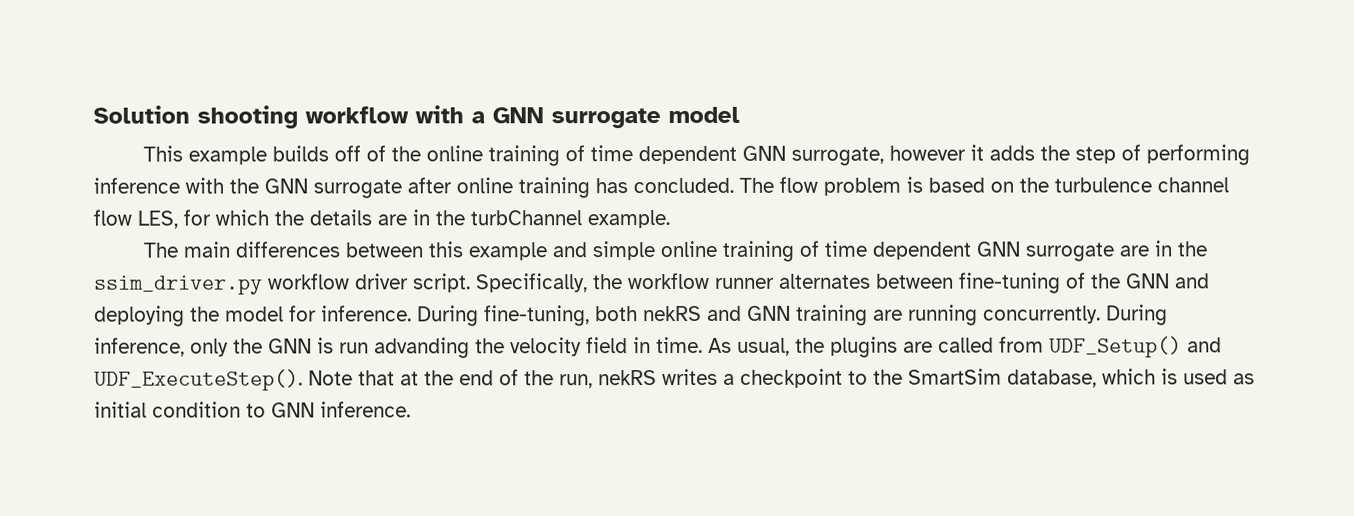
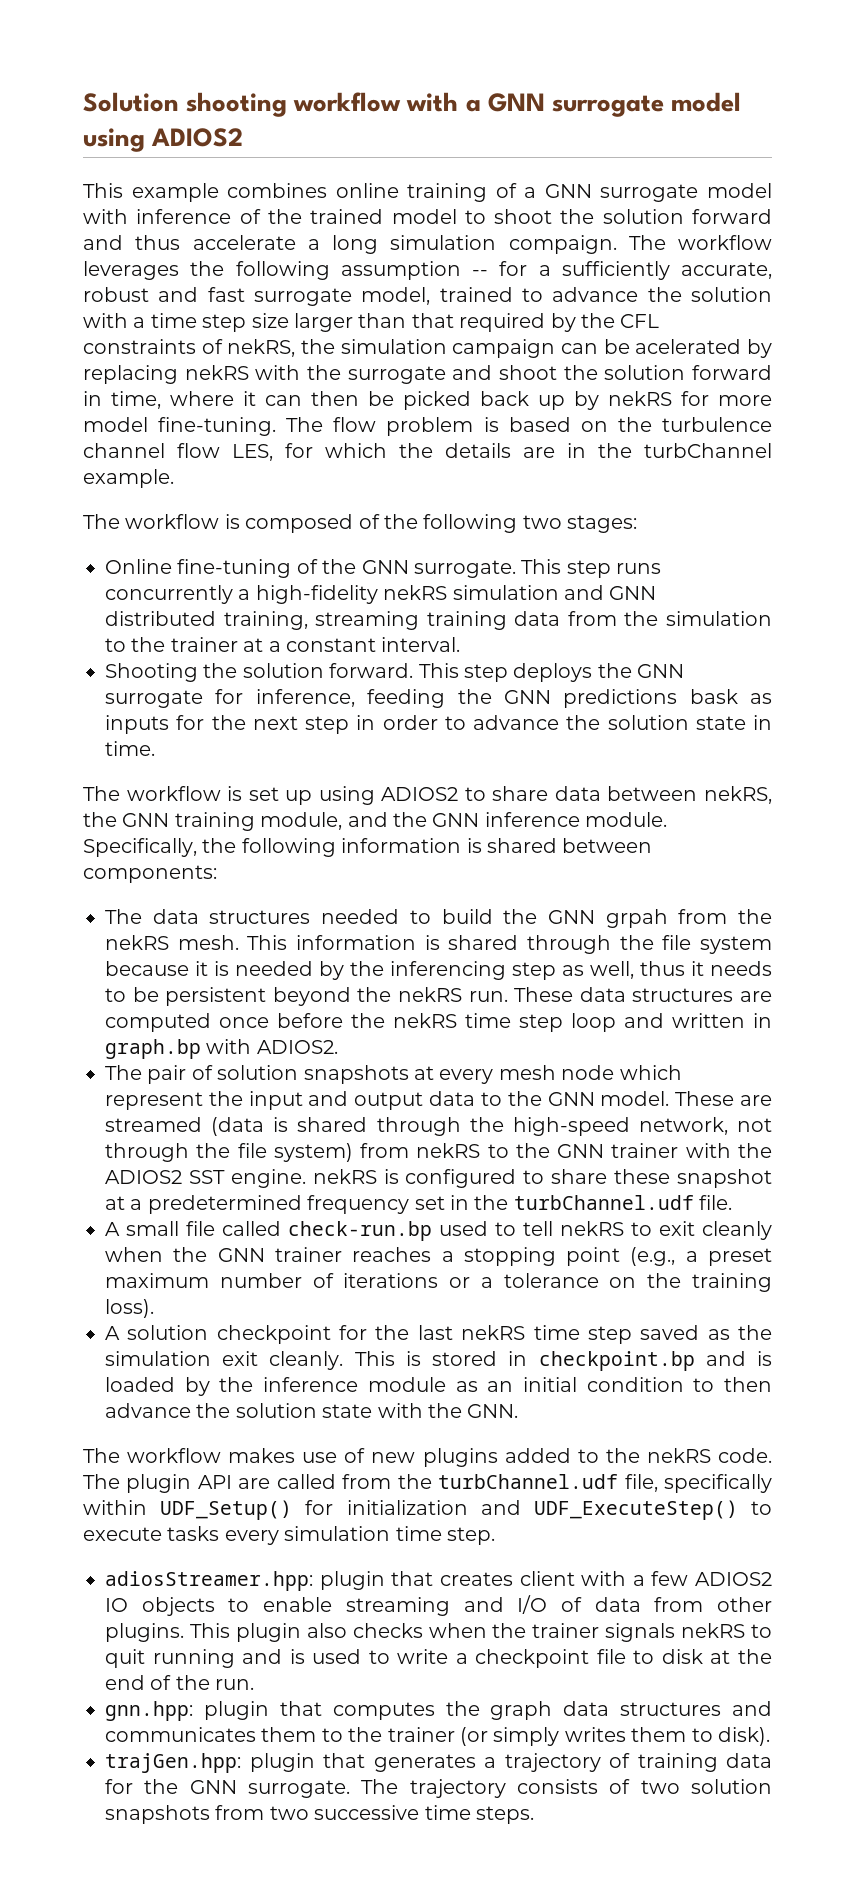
(740, 115) none -> [83,128,244,152] using ADIOS2
[272,144,1251,167] [93,177,734,199] builds off of the online training of time dependent GNN surrogate, however it adds the step of performing inference with the GNN surrogate after online training has concluded. -> [227,183,772,202] [83,209,772,224] [83,235,772,254] [83,261,772,280] [83,287,772,306] [83,313,660,332] [83,339,772,358] [83,365,772,384] [83,391,772,410] [83,417,277,436] combines online training of a GNN surrogate model with inference of the trained model to shoot the solution forward and thus accelerate a long simulation compaign. The workflow leverages the following assumption -- for a sufficiently accurate, robust and fast surrogate model, trained to advance the solution with a time step size larger than that required by the CFL constraints of nekRS, the simulation campaign can be acelerated by replacing nekRS with the surrogate and shoot the solution forward in time, where it can then be picked back up by nekRS for more model fine-tuning.
[183,240,1208,262] [94,272,1210,295] [94,304,1168,327] [94,336,1222,359] [94,369,395,391] main differences between this example and simple online training of time dependent GNN surrogate are in the ssim_driver.py workflow driver script. Specifically, the workflow runner alternates between fine-tuning of the GNN and deploying the model for inference. During fine-tuning, both nekRS and GNN training are running concurrently. During inference, only the GNN is run advanding the velocity field in time. As usual, the plugins are called from UDF_Setup() and UDF_ExecuteStep(). Note that -> [125,514,638,533] [105,559,662,578] [105,585,657,604] [105,611,772,630] [105,637,461,652] [105,663,685,682] [105,689,772,708] [105,715,772,734] [105,741,155,756] [83,786,772,805] [83,812,668,831] [83,838,653,857] [83,865,217,883] [105,909,773,928] [105,935,772,954] [105,961,772,980] [105,987,773,1006] [105,1013,772,1032] [105,1039,338,1059] [105,1065,682,1084] [105,1091,773,1110] [105,1117,772,1136] [105,1143,772,1162] [105,1169,773,1188] [105,1195,733,1214] [105,1221,772,1241] [105,1247,772,1266] [105,1273,773,1292] [105,1299,154,1318] [105,1325,773,1344] [105,1351,772,1371] [105,1377,772,1396] [105,1403,519,1418] [83,1448,773,1467] [83,1474,772,1493] [83,1500,773,1520] [83,1526,495,1545] [105,1571,772,1591] [105,1595,772,1616] [105,1623,772,1642] [105,1649,703,1668] workflow is composed of the following two stages: // Online fine-tuning of the GNN surrogate. This step runs concurrently a high-fidelity nekRS simulation and GNN distributed training, streaming training data from the simulation to the trainer at a constant interval. // Shooting the solution forward. This step deploys the GNN surrogate for inference, feeding the GNN predictions bask as inputs for the next step in order to advance the solution state in time. // The workflow is set up using ADIOS2 to share data between nekRS, the GNN training module, and the GNN inference module. Specifically, the following information is shared between components: // The data structures needed to build the GNN grpah from the nekRS mesh. This information is shared through the file system because it is needed by the inferencing step as well, thus it needs to be persistent beyond the nekRS run. These data structures are computed once before the nekRS time step loop and written in graph.bp with ADIOS2. // The pair of solution snapshots at every mesh node which represent the input and output data to the GNN model. These are streamed (data is shared through the high-speed network, not through the file system) from nekRS to the GNN trainer with the ADIOS2 SST engine. nekRS is configured to share these snapshot at a predetermined frequency set in the turbChannel.udf file. // A small file called check-run.bp used to tell nekRS to exit cleanly when the GNN trainer reaches a stopping point (e.g., a preset maximum number of iterations or a tolerance on the training loss). // A solution checkpoint for the last nekRS time step saved as the simulation exit cleanly. This is stored in checkpoint.bp and is loaded by the inference module as an initial condition to then advance the solution state with the GNN. // The workflow makes use of new plugins added to the nekRS code. The plugin API are called from the turbChannel.udf file, specifically within UDF_Setup() for initialization and UDF_ExecuteStep() to execute tasks every simulation time step. // adiosStreamer.hpp: plugin that creates client with a few ADIOS2 IO objects to enable streaming and I/O of data from other plugins. This plugin also checks when the trainer signals nekRS to quit running and is used to write a checkpoint file to disk
[559,368,1255,389] [94,401,411,418] run, nekRS writes a checkpoint to the SmartSim database, which is used as initial condition to GNN inference. -> [215,1679,255,1690] [105,1701,772,1721] [105,1727,770,1746] [105,1753,772,1773] [105,1779,773,1798] [105,1805,534,1824] run. // gnn.hpp: plugin that computes the graph data structures and communicates them to the trainer (or simply writes them to disk). // trajGen.hpp: plugin that generates a trajectory of training data for the GNN surrogate. The trajectory consists of two solution snapshots from two successive time steps.

